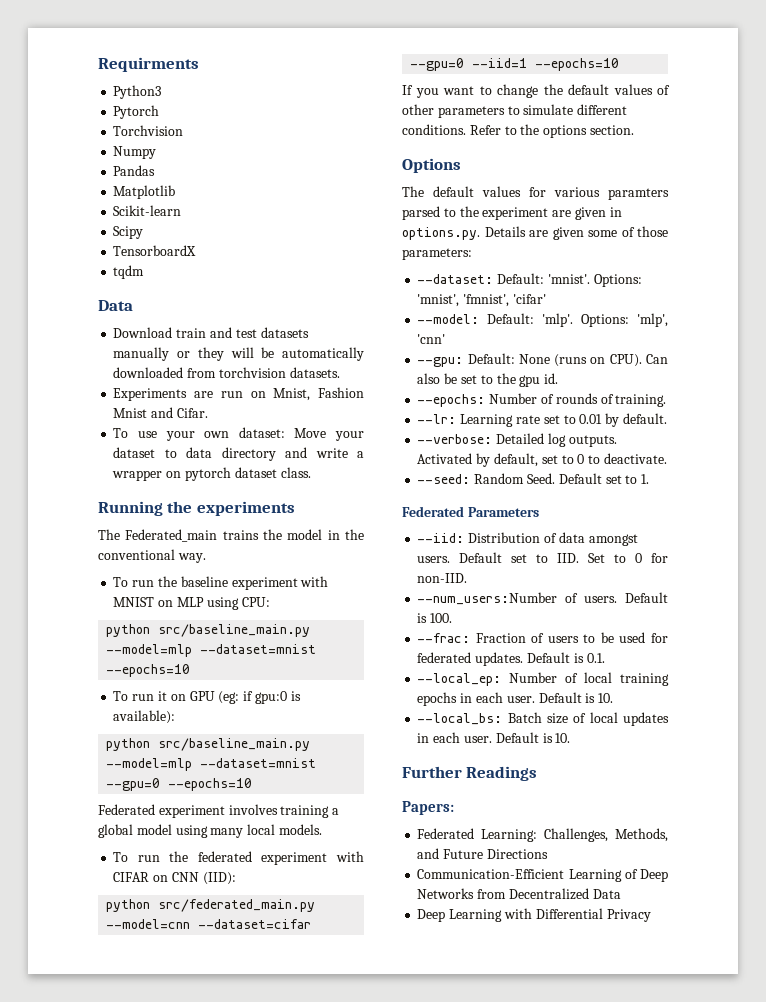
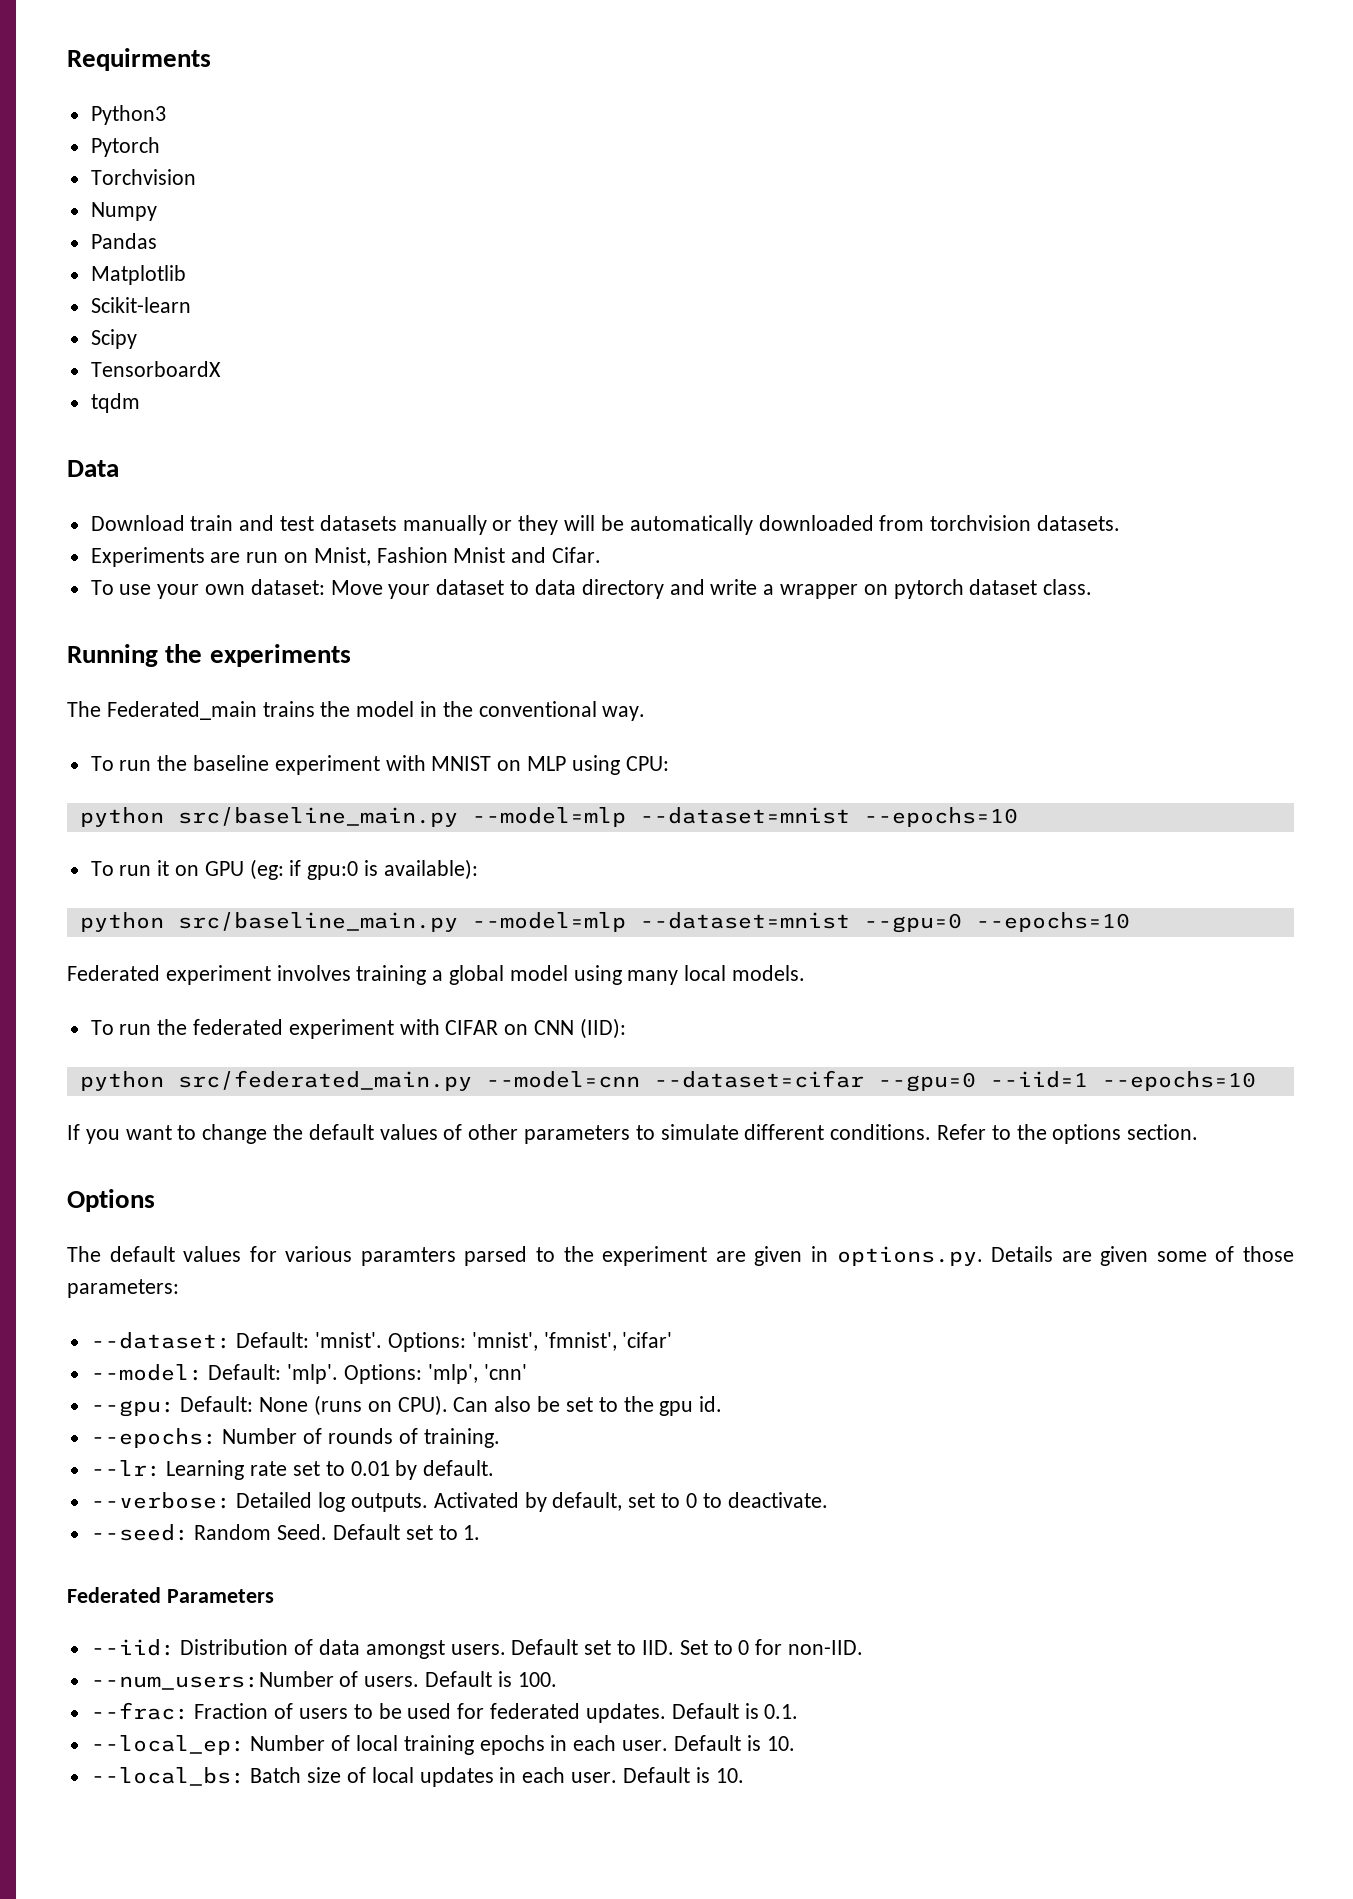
[402,766,538,781] [402,801,454,815] [417,828,668,842] [417,848,548,859] [417,869,668,882] [417,888,621,900] [417,908,651,922] // Further Readings // Papers: // Federated Learning: Challenges, Methods, and Future Directions // Communication-Efficient Learning of Deep Networks from Decentralized Data // Deep Learning with Differential Privacy -> (744, 1775) none

